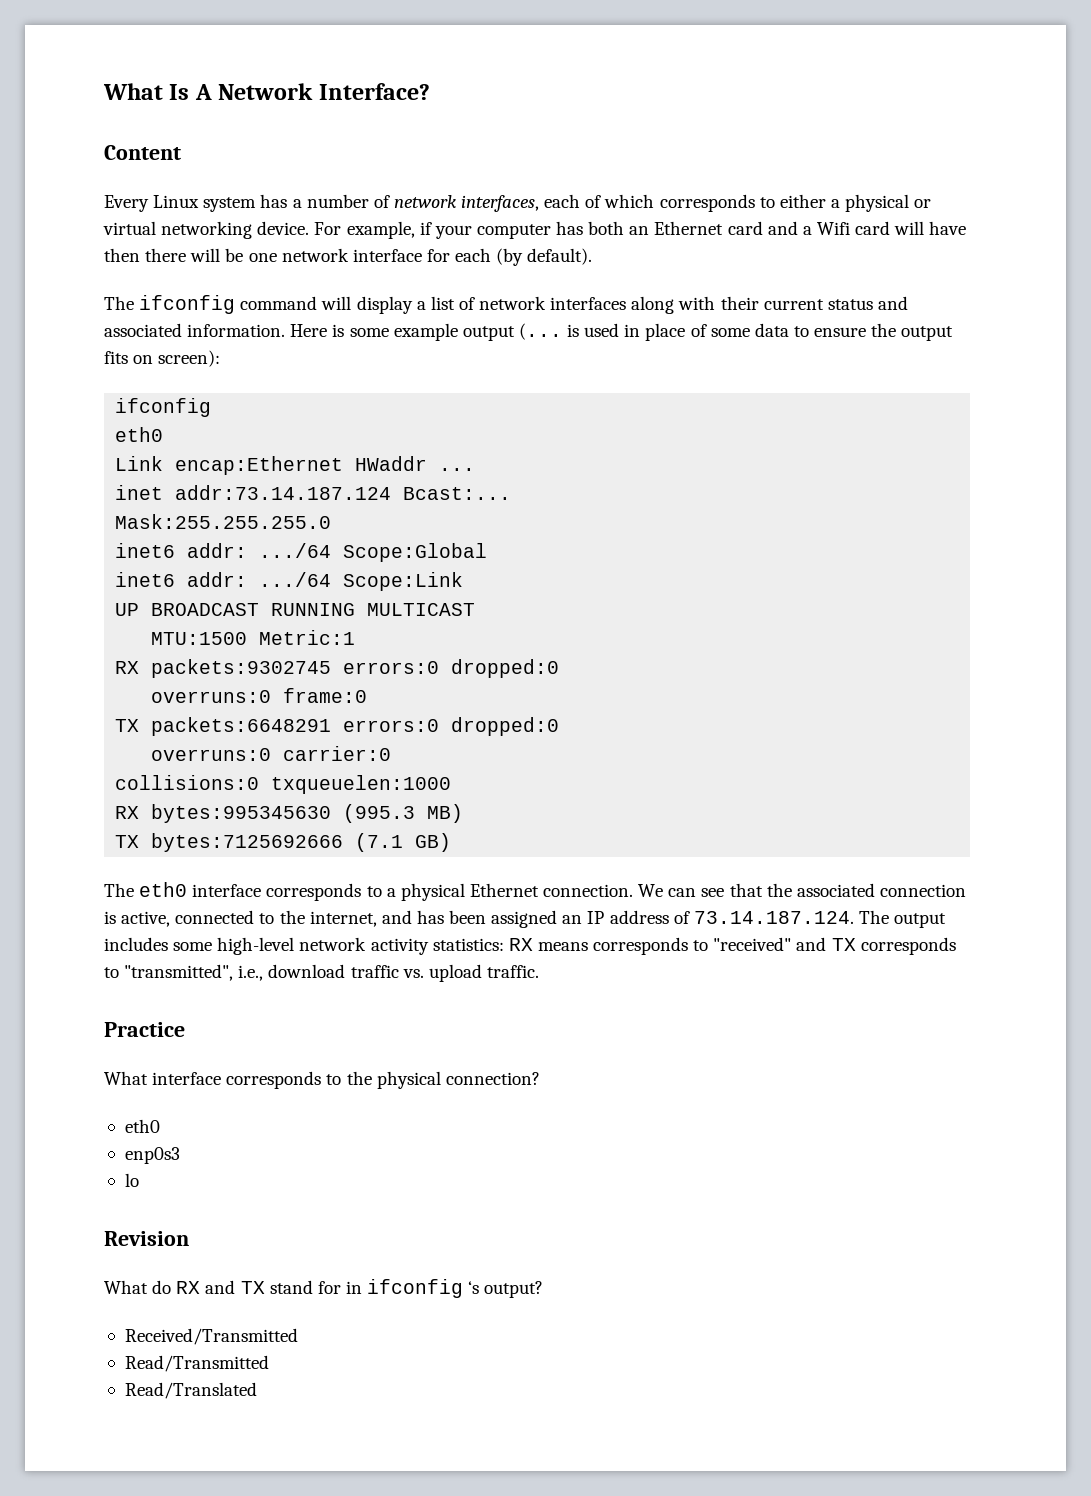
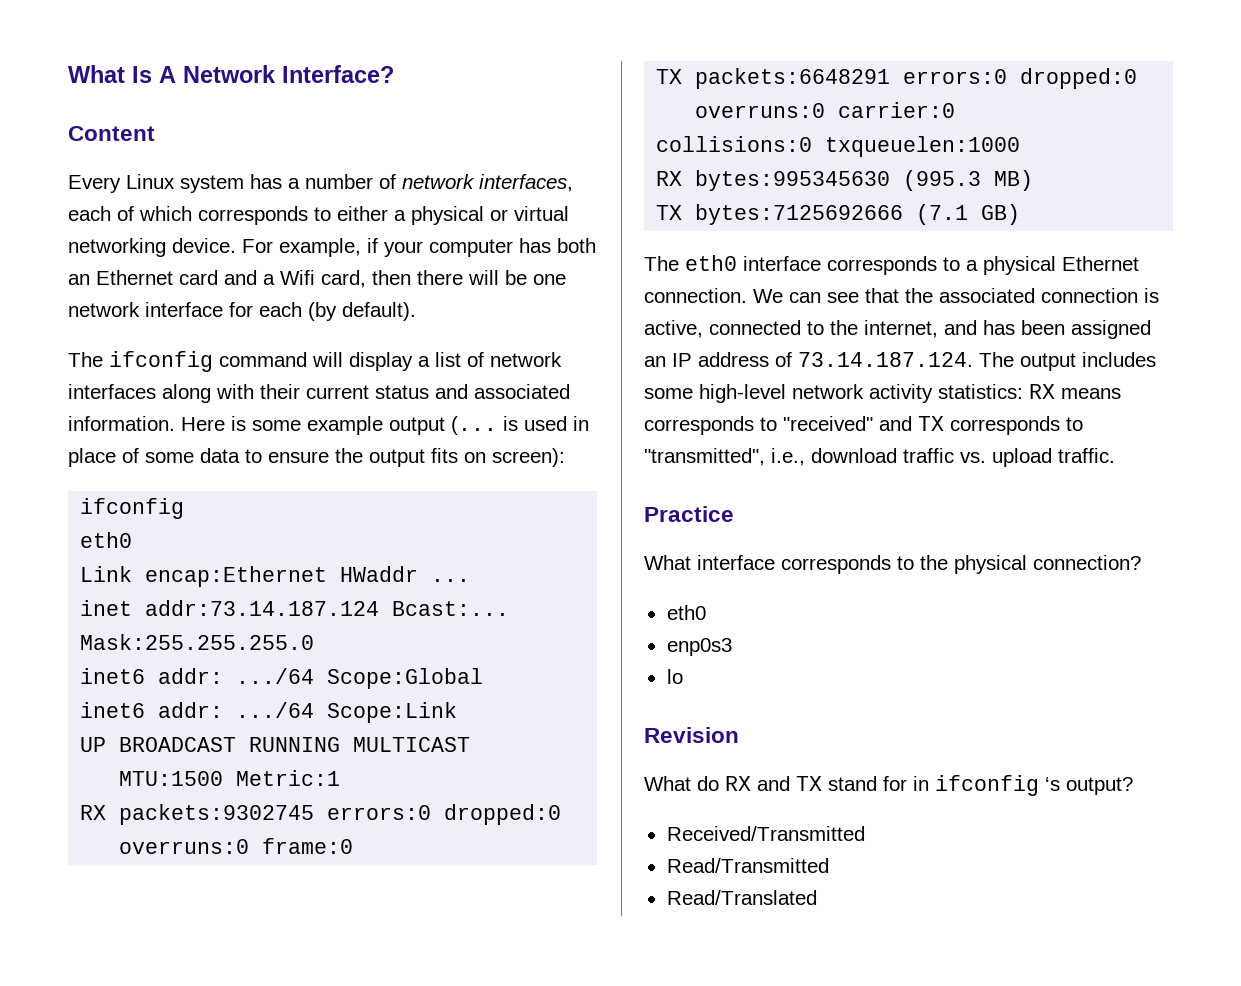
[855,221,967,235] card will have -> [321,270,366,288] card,

